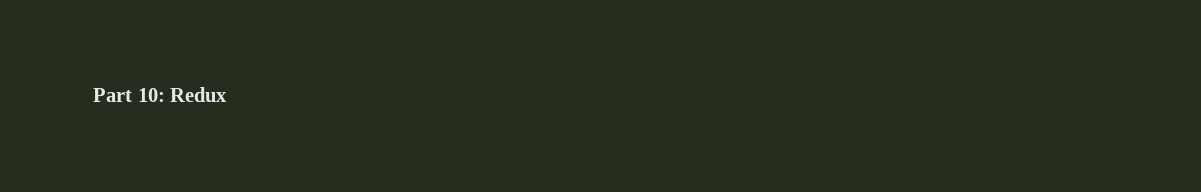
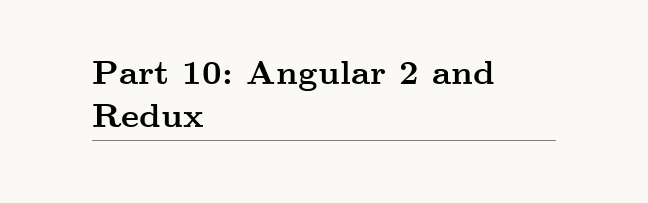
(165, 95) none -> [246,61,495,91] Angular 2 and

